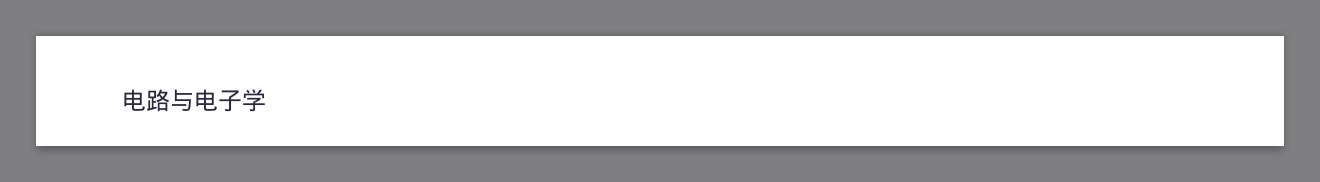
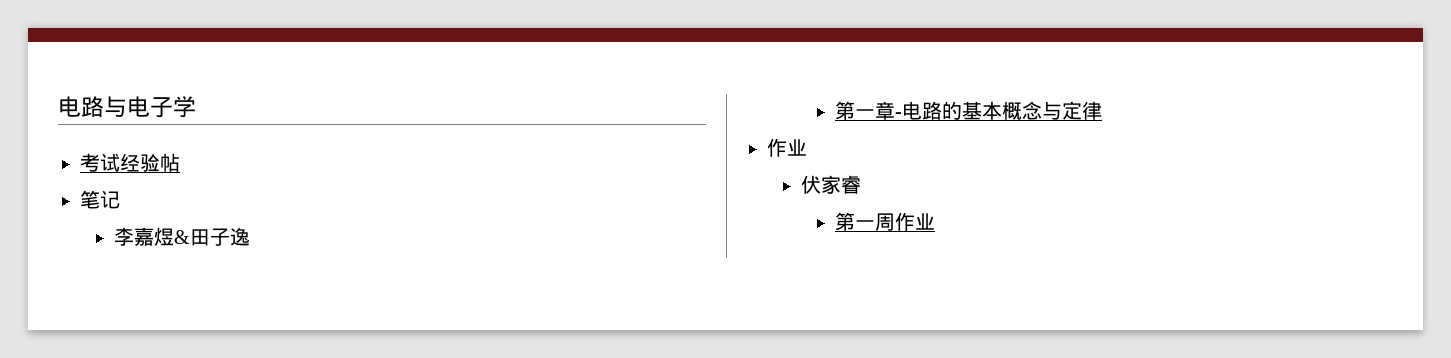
(266, 100) none -> [80,153,180,172] [80,190,120,209] [113,227,250,246] [834,101,1102,120] [767,138,807,157] [800,175,861,194] [834,212,935,231] // 考试经验帖 // 笔记 // 李嘉煜&田子逸 // 第一章-电路的基本概念与定律 // 作业 // 伏家睿 // 第一周作业

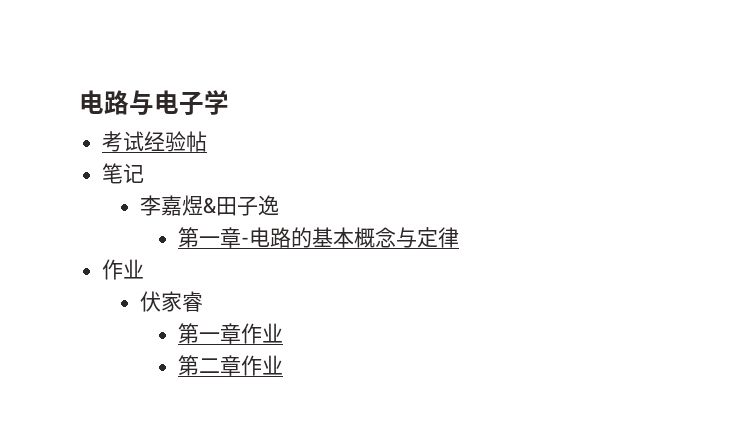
[874,212,935,231] 周作业 -> [220,323,284,344] [178,355,284,376] 章作业 // 第二章作业

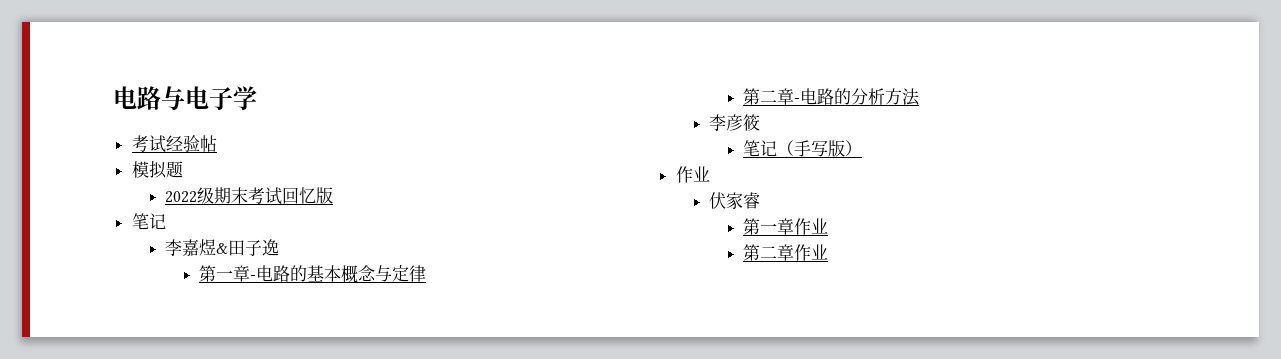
(208, 141) none -> [131,160,183,179] [165,187,334,205] // 模拟题 // 2022级期末考试回忆版
(460, 237) none -> [743,88,921,106] [709,114,761,131] [743,140,863,157] // 第二章-电路的分析方法 // 李彦筱 // 笔记（手写版）

